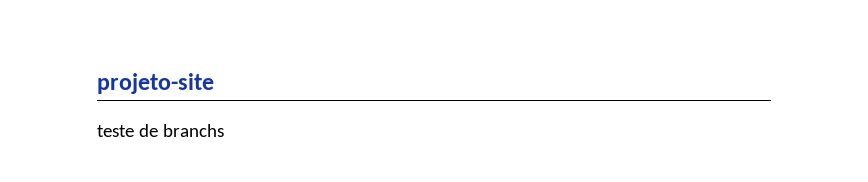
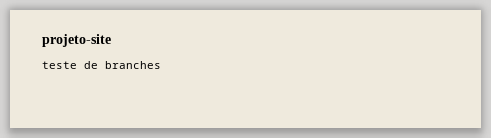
[162,124,224,137] branchs -> [105,61,161,69] branches

